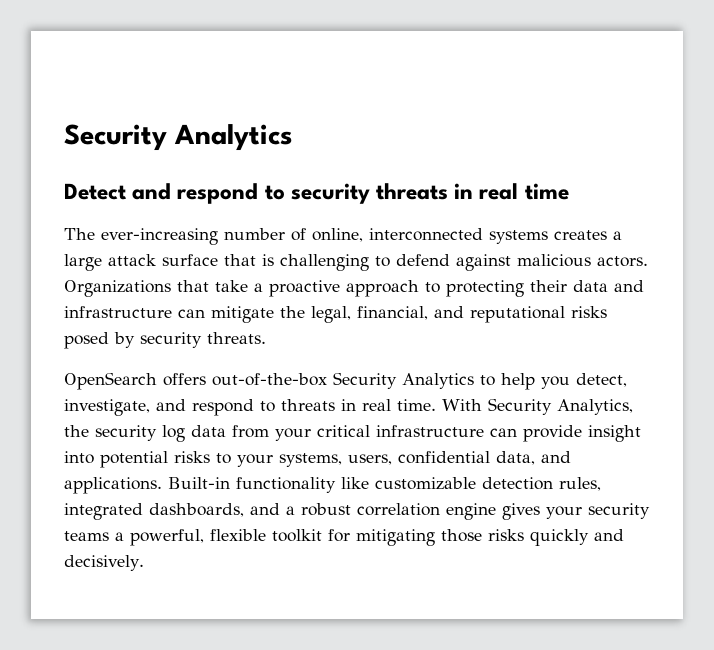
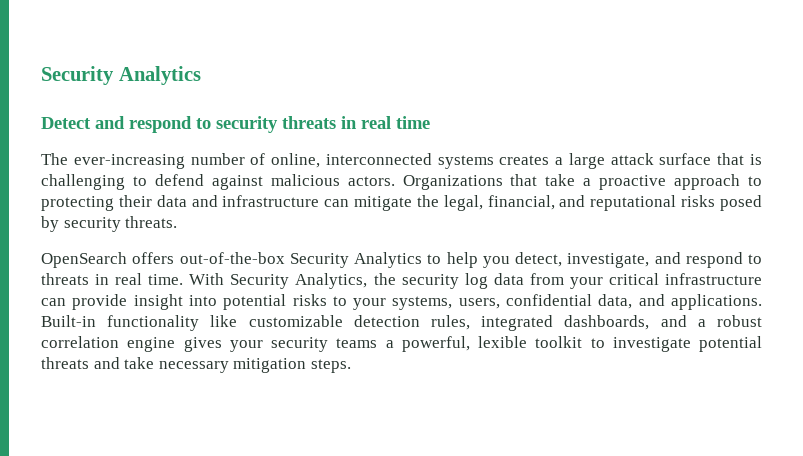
[210,529,624,546] [64,555,144,571] flexible toolkit for mitigating those risks quickly and decisively. -> [478,336,762,352] [41,357,351,373] lexible toolkit to investigate potential threats and take necessary mitigation steps.

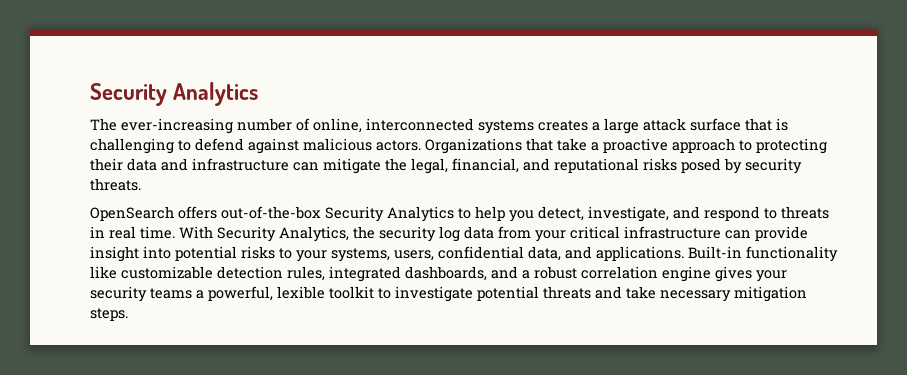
[41,66,201,85] [41,116,430,133] Security Analytics // Detect and respond to security threats in real time -> [90,82,259,106] Security Analytics

